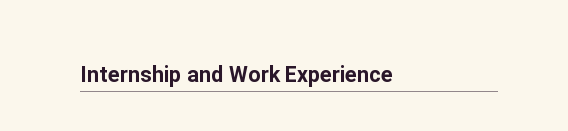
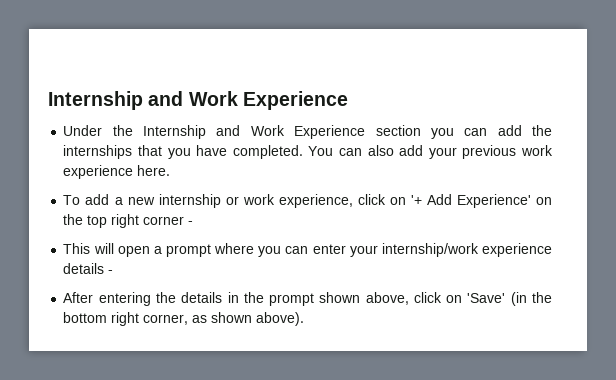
[80,65,394,87] Internship and Work Experience -> [48,91,348,110] [63,125,553,139] [63,145,554,159] [63,165,171,179] [63,194,553,208] [63,214,194,228] [63,243,552,257] [63,263,114,274] [63,292,552,306] [63,312,305,326] Internship and Work Experience // Under the Internship and Work Experience section you can add the internships that you have completed. You can also add your previous work experience here. // To add a new internship or work experience, click on '+ Add Experience' on the top right corner - // This will open a prompt where you can enter your internship/work experience details - // After entering the details in the prompt shown above, click on 'Save' (in the bottom right corner, as shown above).

